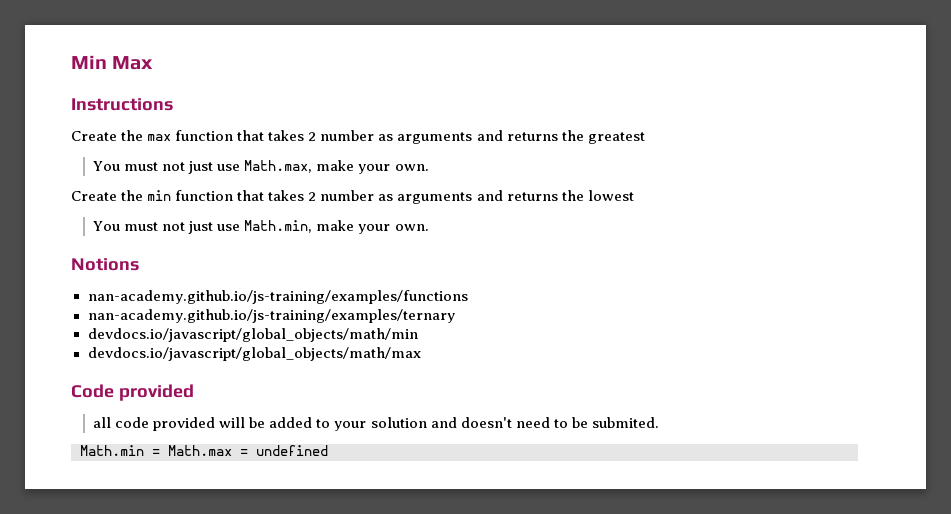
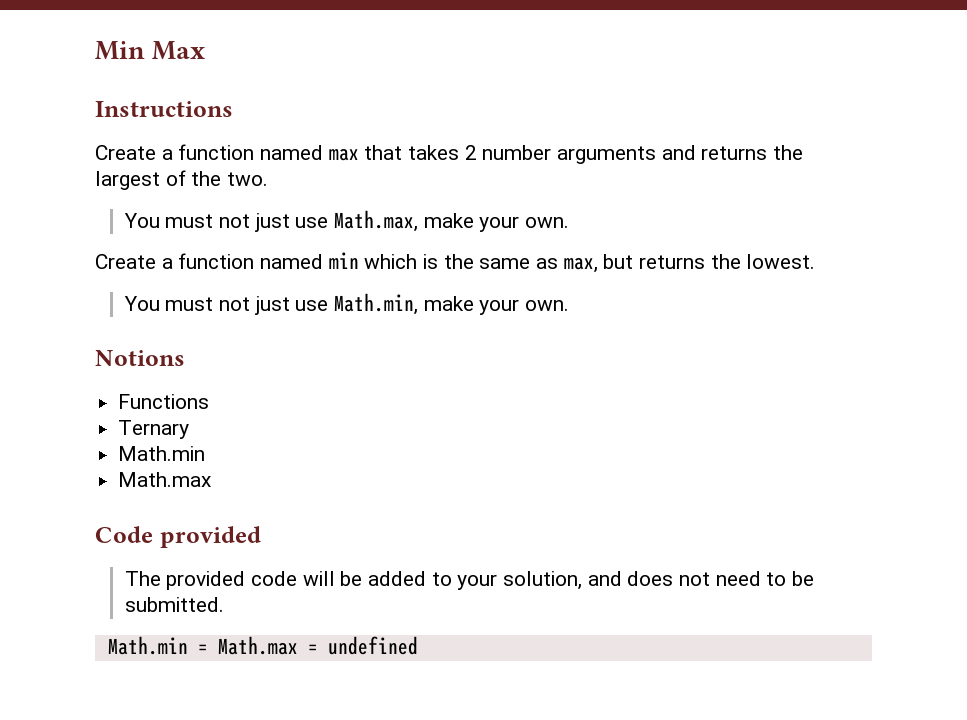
[121,130,645,144] the max function that takes 2 number as arguments and returns the greatest -> [161,144,804,164] [95,170,269,190] a function named max that takes 2 number arguments and returns the largest of the two.
[121,190,634,204] the min function that takes 2 number as arguments and returns the lowest -> [161,252,816,273] a function named min which is the same as max, but returns the lowest.
[87,290,468,304] [87,309,455,323] [87,328,418,342] [87,347,421,361] nan-academy.github.io/js-training/examples/functions // nan-academy.github.io/js-training/examples/ternary // devdocs.io/javascript/global_objects/math/min // devdocs.io/javascript/global_objects/math/max -> [118,394,210,409] [118,420,190,439] [118,446,206,461] [118,472,212,487] Functions // Ternary // Math.min // Math.max
[93,417,216,431] all code provided -> [124,571,297,590] The provided code
[370,417,512,428] solution and doesn't -> [502,571,710,590] solution, and does not
[591,417,659,428] submited. -> [124,597,224,612] submitted.

